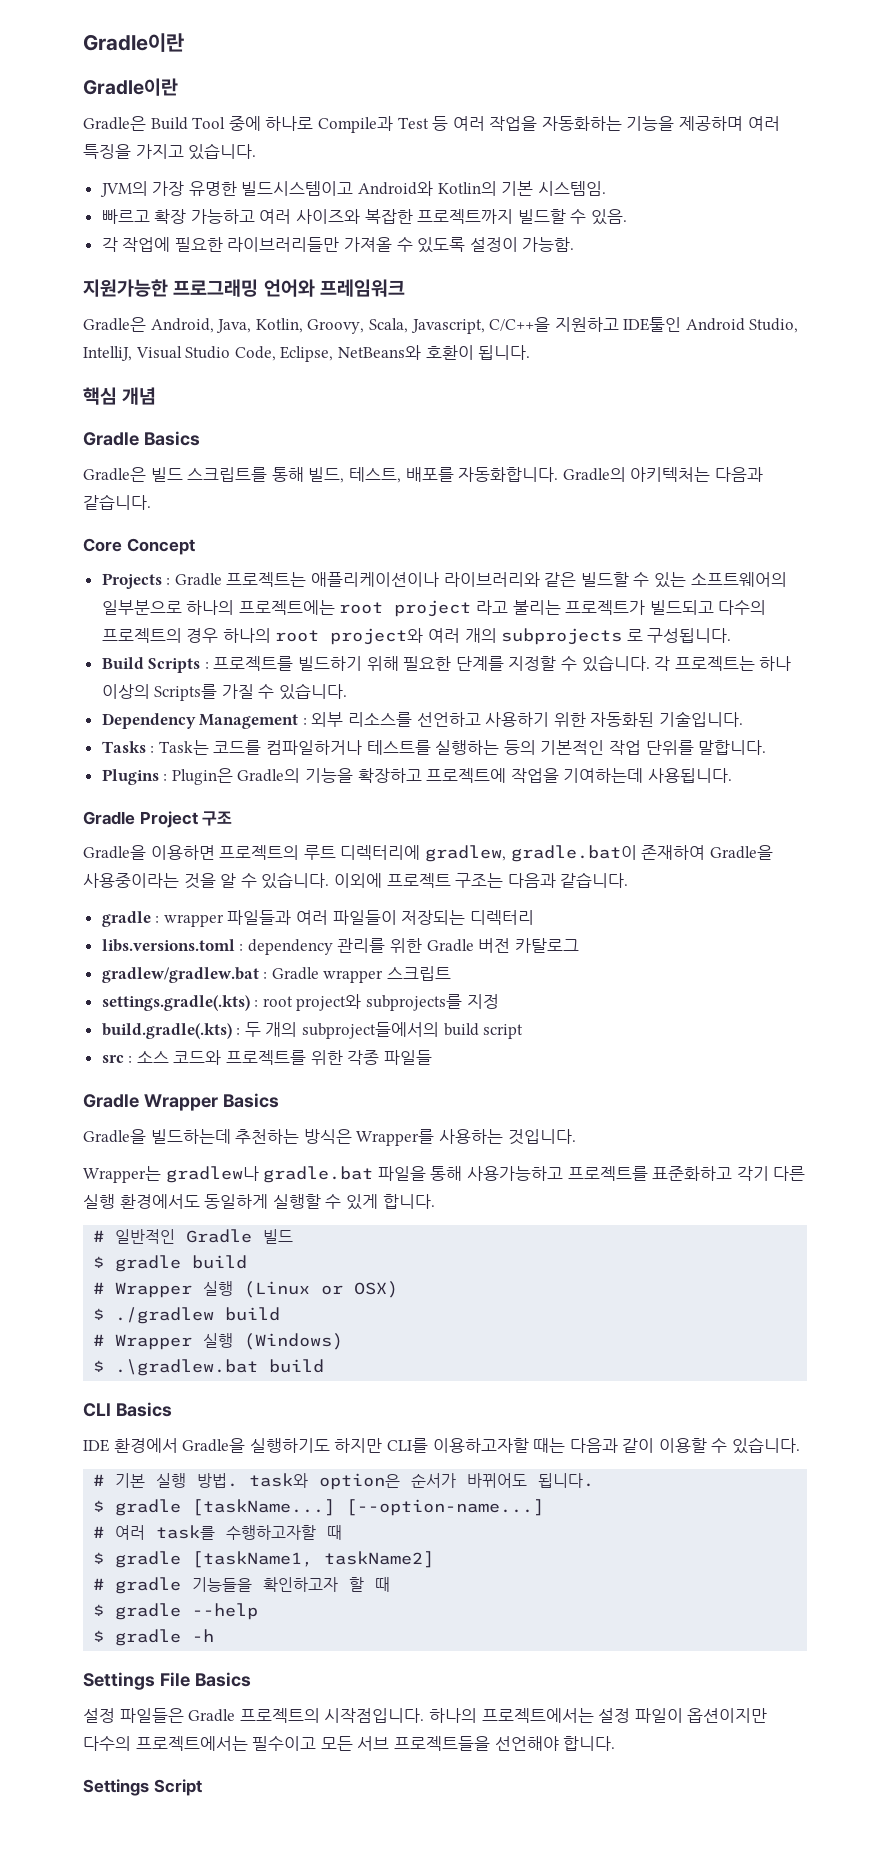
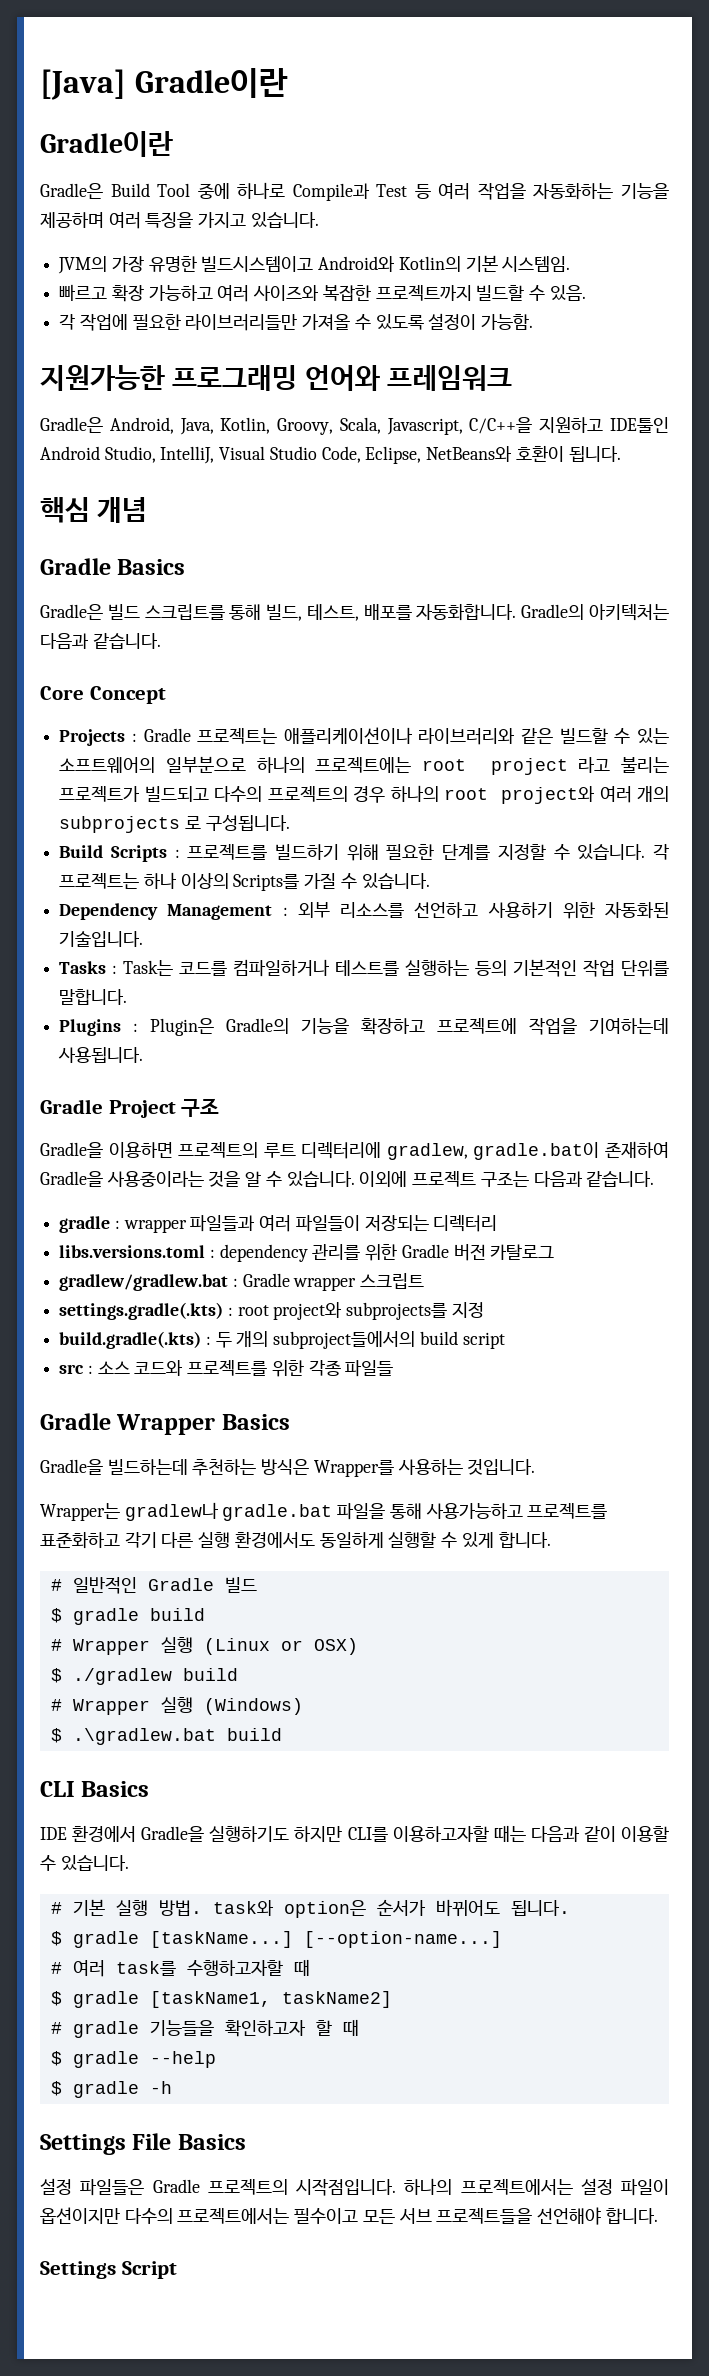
(83, 42) none -> [40,69,126,100] [Java]

